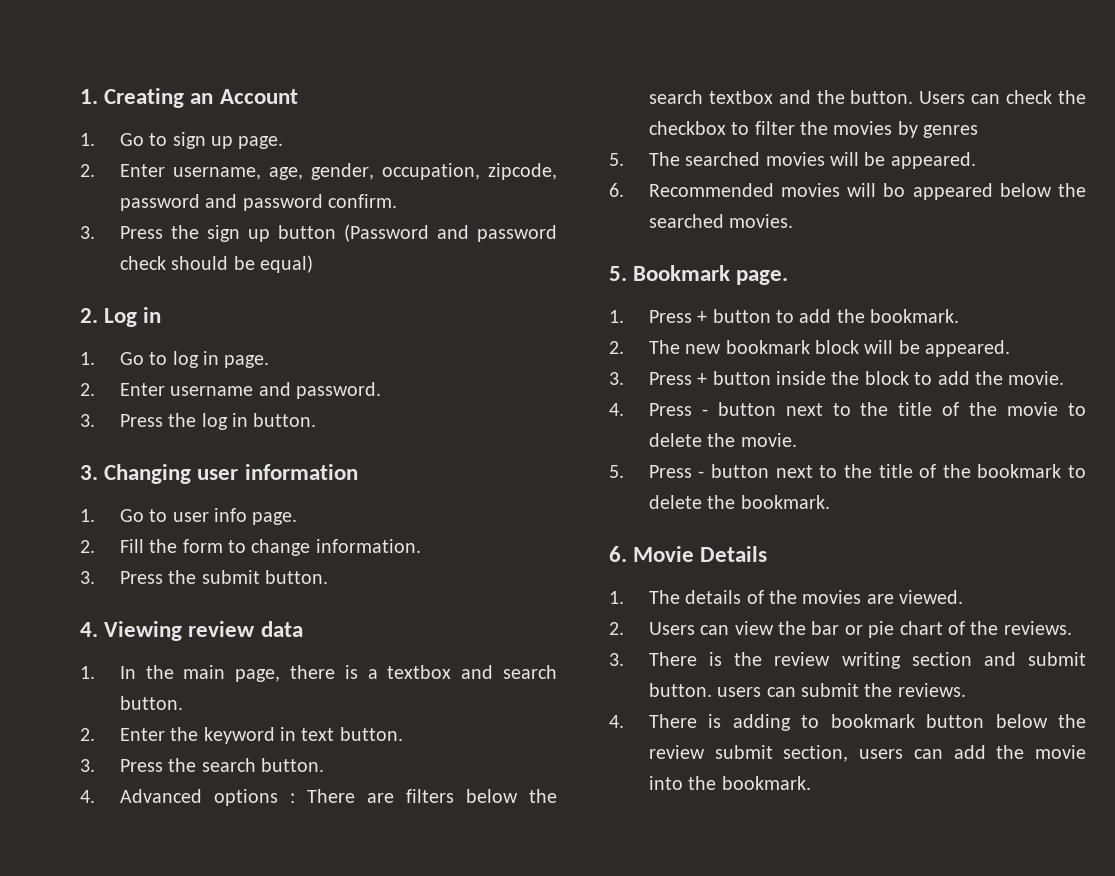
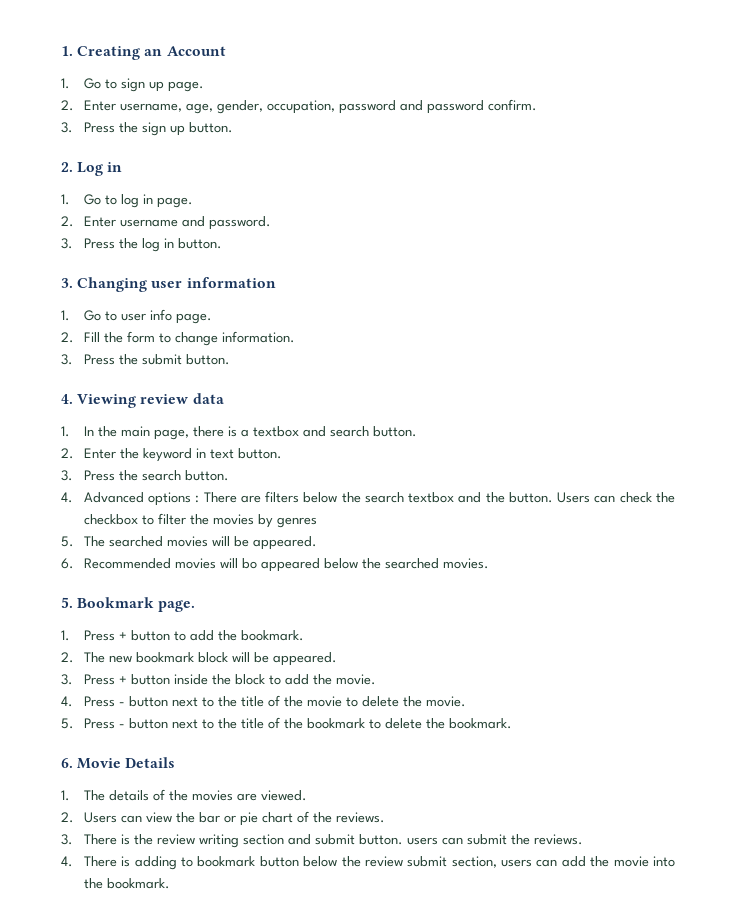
[487,163,557,180] zipcode, -> (335, 107) none
[277,224,557,242] [119,255,314,273] button (Password and password check should be equal) -> [188,122,233,133] button.

